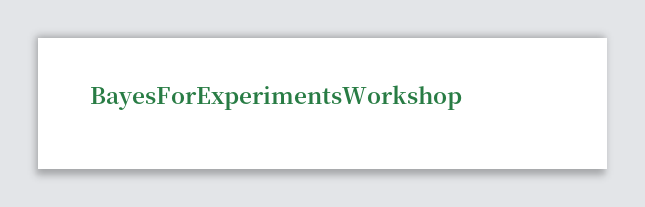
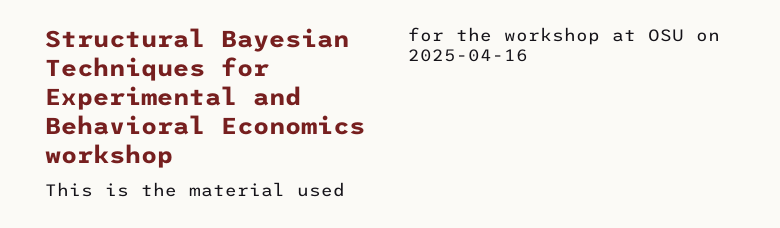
[90,85,462,110] BayesForExperimentsWorkshop -> [45,28,349,52] [45,57,269,81] [45,86,301,110] [45,115,365,135] [45,144,173,168] [45,182,345,197] [408,27,720,45] [408,49,528,62] Structural Bayesian Techniques for Experimental and Behavioral Economics workshop // This is the material used for the workshop at OSU on 2025-04-16

